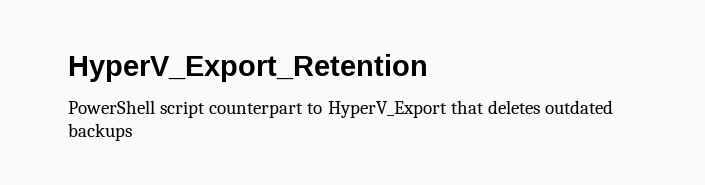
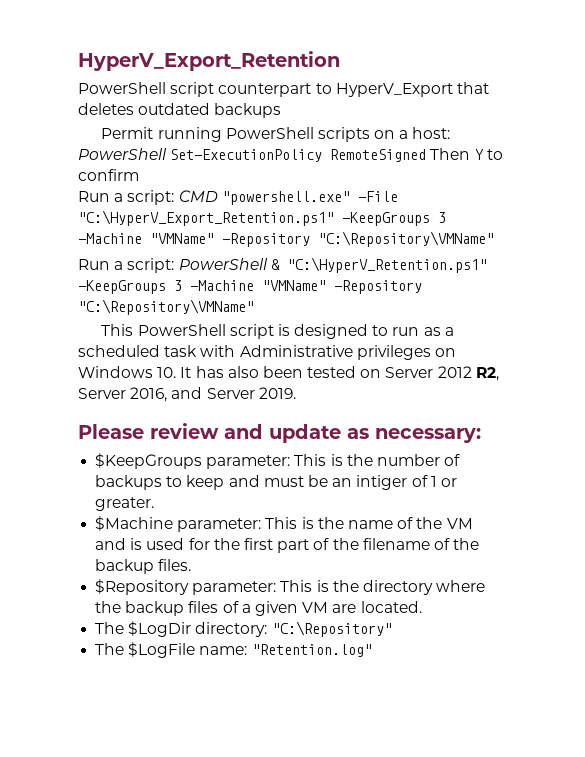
(132, 132) none -> [101,127,451,142] [78,148,503,162] [78,169,139,181] [78,190,398,205] [78,210,446,226] [78,231,494,247] [78,257,487,273] [78,280,422,294] [78,299,254,315] [101,324,454,339] [78,345,456,360] [78,366,499,381] [78,387,296,402] [78,423,481,443] [95,453,461,469] [95,475,457,490] [95,497,155,511] [95,516,473,532] [95,538,480,553] [95,559,192,574] [95,579,486,595] [95,601,422,616] [95,621,392,637] [95,642,372,658] // Permit running PowerShell scripts on a host: PowerShell Set-ExecutionPolicy RemoteSigned Then Y to confirm // Run a script: CMD "powershell.exe" -File "C:\HyperV_Export_Retention.ps1" -KeepGroups 3 -Machine "VMName" -Repository "C:\Repository\VMName" // Run a script: PowerShell & "C:\HyperV_Retention.ps1" -KeepGroups 3 -Machine "VMName" -Repository "C:\Repository\VMName" // This PowerShell script is designed to run as a scheduled task with Administrative privileges on Windows 10. It has also been tested on Server 2012 R2, Server 2016, and Server 2019. // Please review and update as necessary: // $KeepGroups parameter: This is the number of backups to keep and must be an intiger of 1 or greater. // $Machine parameter: This is the name of the VM and is used for the first part of the filename of the backup files. // $Repository parameter: This is the directory where the backup files of a given VM are located. // The $LogDir directory: "C:\Repository" // The $LogFile name: "Retention.log"

